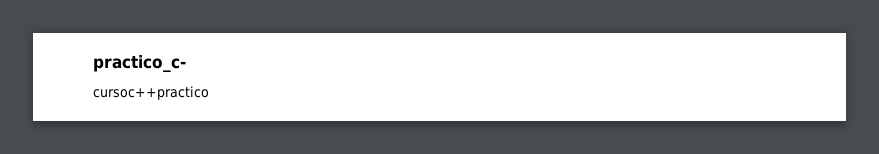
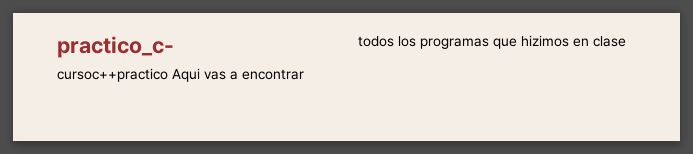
(209, 93) none -> [172,68,304,82] [358,35,626,49] Aqui vas a encontrar todos los programas que hizimos en clase

